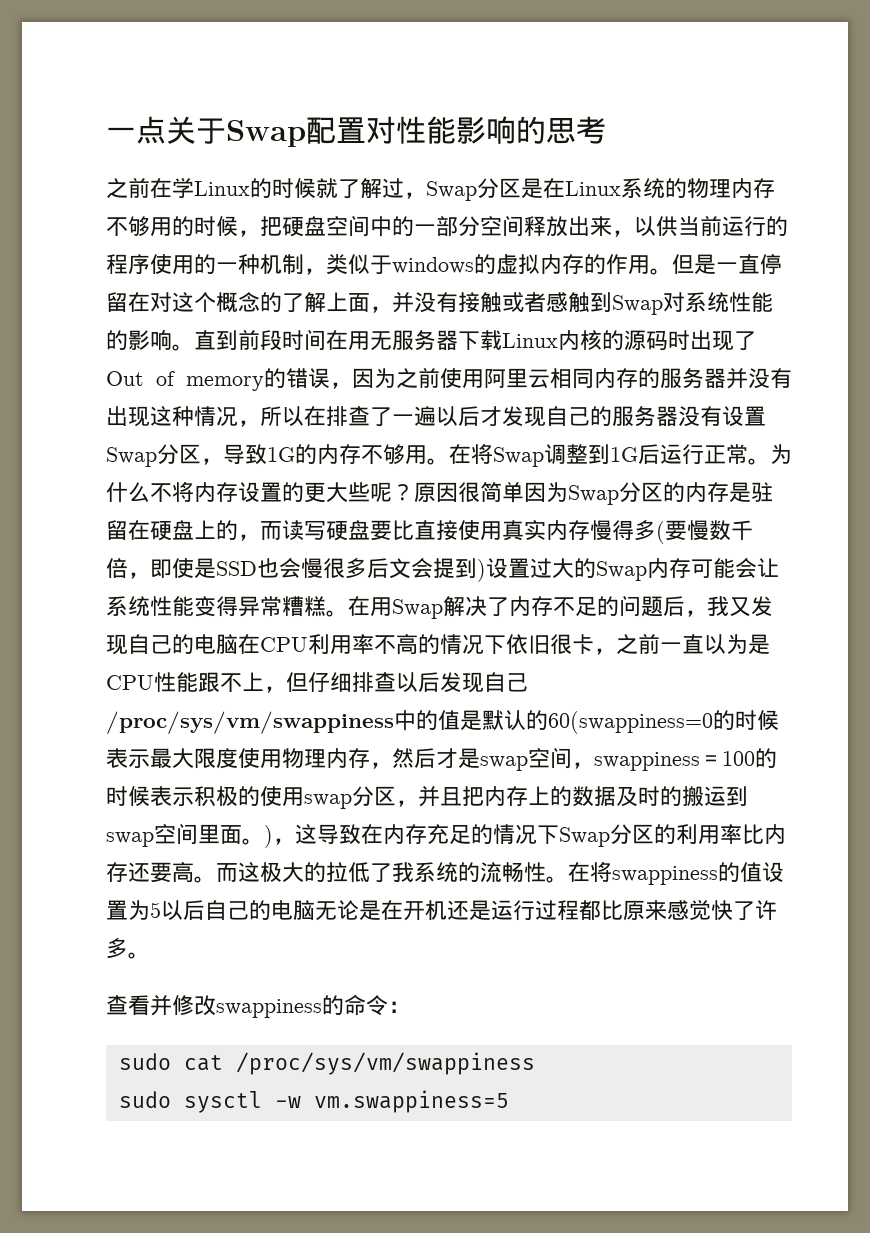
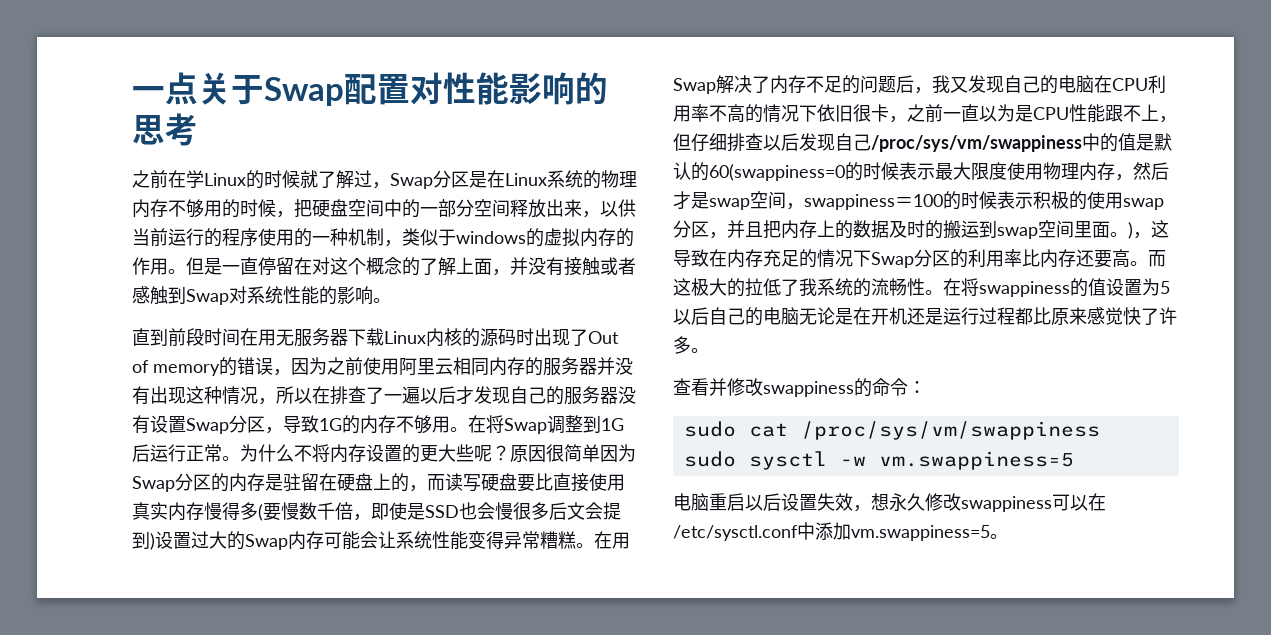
(194, 347) none -> (391, 300) //
(509, 1101) none -> [673,493,1106,512] [673,522,1008,541] // 电脑重启以后设置失效，想永久修改swappiness可以在/etc/sysctl.conf中添加vm.swappiness=5。

